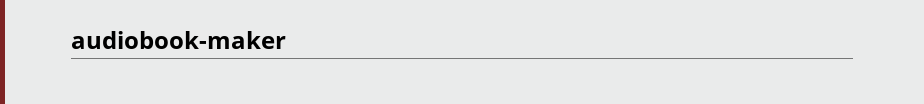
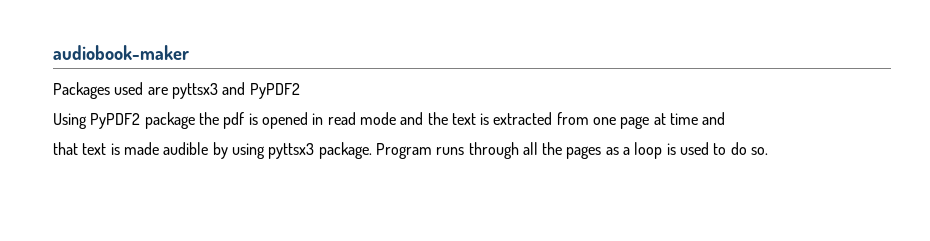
(286, 40) none -> [53,82,300,99] [53,112,726,129] [53,142,769,159] // Packages used are pyttsx3 and PyPDF2 // Using PyPDF2 package the pdf is opened in read mode and the text is extracted from one page at time and // that text is made audible by using pyttsx3 package. Program runs through all the pages as a loop is used to do so.

